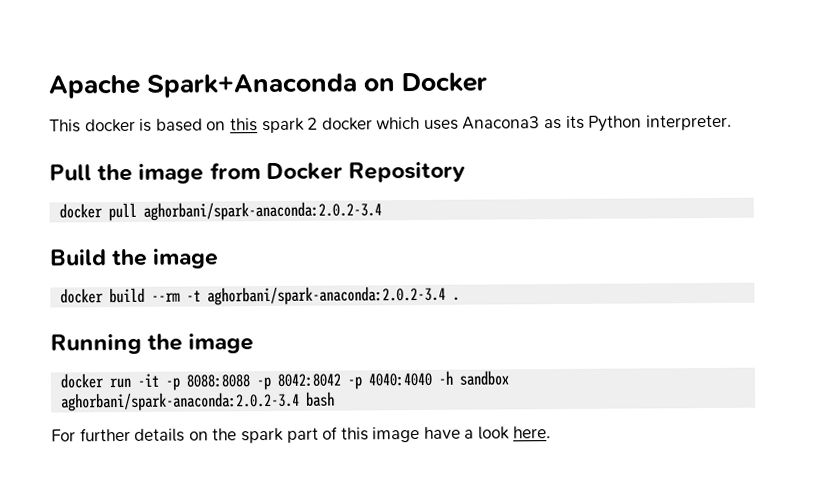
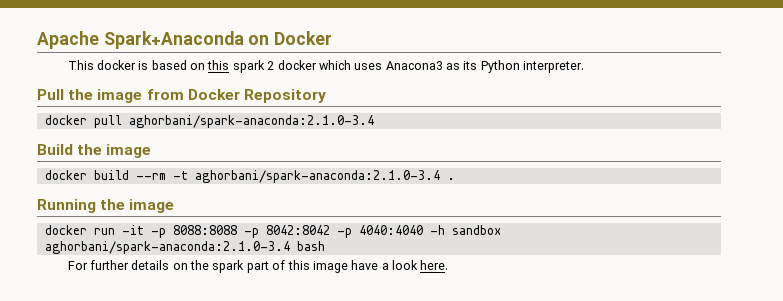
[143,201,383,221] aghorbani/spark-anaconda:2.0.2-3.4 -> [128,115,374,128] aghorbani/spark-anaconda:2.1.0-3.4
[207,285,447,306] aghorbani/spark-anaconda:2.0.2-3.4 -> [194,170,440,183] aghorbani/spark-anaconda:2.1.0-3.4
[60,391,301,412] aghorbani/spark-anaconda:2.0.2-3.4 -> [44,241,290,254] aghorbani/spark-anaconda:2.1.0-3.4

